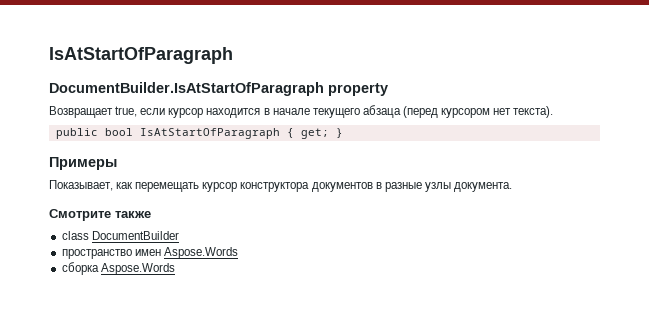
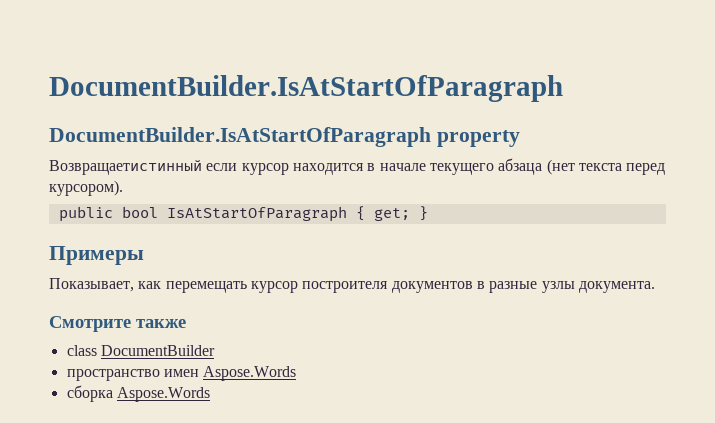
[49,47,233,64] IsAtStartOfParagraph -> [49,75,563,102] DocumentBuilder.IsAtStartOfParagraph
[49,106,138,118] Возвращает true, -> [49,160,202,175] Возвращаетистинный
[402,106,554,118] (перед курсором нет текста). -> [546,159,666,175] [49,180,123,196] (нет текста перед курсором).
[240,182,310,192] конструктора -> [302,281,389,293] построителя

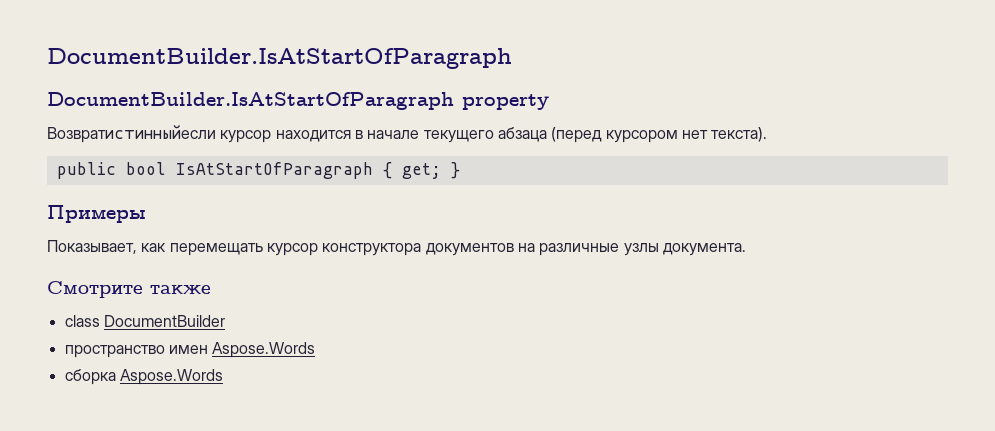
[49,160,238,175] Возвращаетистинный если -> [47,125,216,143] Возвратистинныйесли
[546,159,666,175] [49,180,123,196] (нет текста перед курсором). -> [551,127,768,143] (перед курсором нет текста).
[302,281,538,293] построителя документов в разные -> [322,243,620,256] конструктора документов на различные

